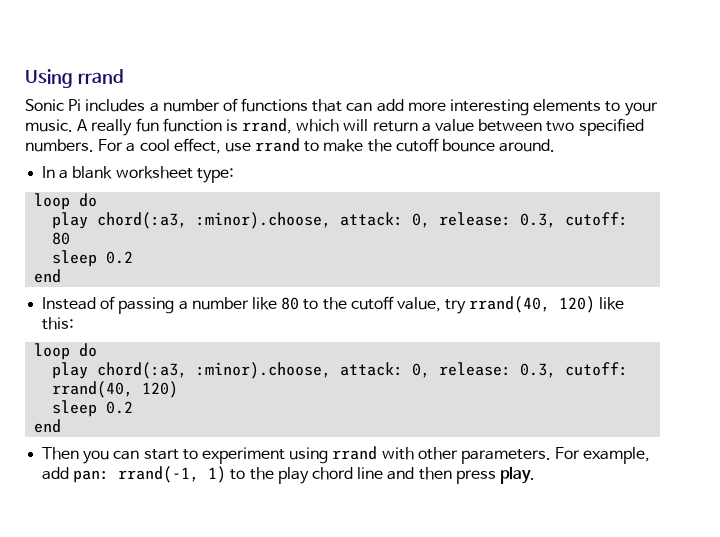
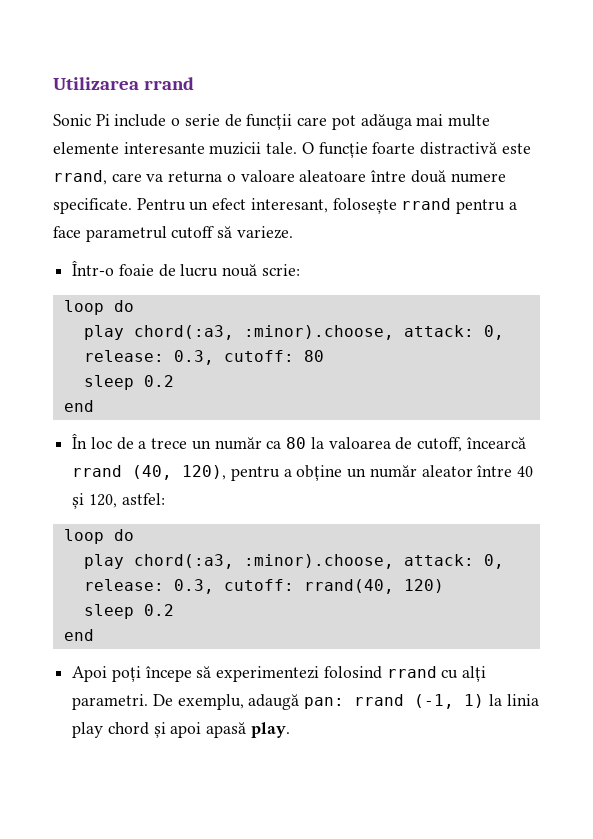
[25,69,73,88] Using -> [53,77,139,90] Utilizarea
[85,98,658,116] [25,118,644,136] [25,138,556,154] [42,166,234,183] includes a number of functions that can add more interesting elements to your music. A really fun function is rrand, which will return a value between two specified numbers. For a cool effect, use rrand to make the cutoff bounce around. // In a blank worksheet type: -> [114,114,490,130] [53,142,531,158] [53,170,506,185] [53,198,517,214] [53,226,293,242] [72,260,300,277] include o serie de funcții care pot adăuga mai multe elemente interesante muzicii tale. O funcție foarte distractivă este rrand, care va returna o valoare aleatoare între două numere specificate. Pentru un efect interesant, folosește rrand pentru a face parametrul cutoff să varieze. // Într-o foaie de lucru nouă scrie:
[42,296,625,314] [42,317,75,330] Instead of passing a number like 80 to the cutoff value, try rrand(40, 120) like this: -> [72,433,526,452] [72,465,534,481] [72,493,165,509] În loc de a trece un număr ca 80 la valoarea de cutoff, încearcă rrand (40, 120), pentru a obține un număr aleator între 40 și 120, astfel:
[42,446,651,464] [42,466,496,484] Then you can start to experiment using rrand with other parameters. For example, add pan: rrand(-1, 1) to the play chord line and then press -> [72,666,487,682] [72,694,539,710] [72,722,247,738] Apoi poți începe să experimentezi folosind rrand cu alți parametri. De exemplu, adaugă pan: rrand (-1, 1) la linia play chord și apoi apasă

